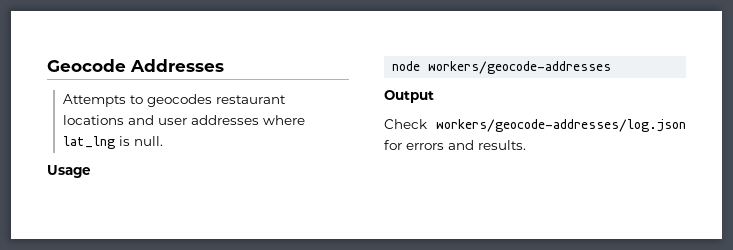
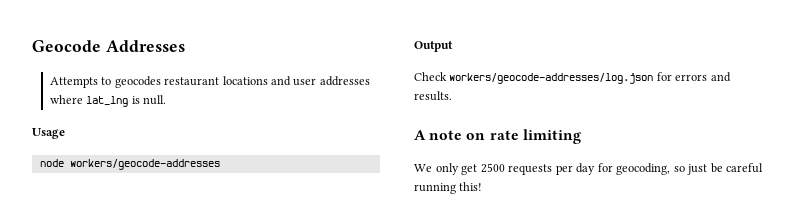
(526, 145) none -> [414,129,581,144] [414,163,763,175] [414,182,483,194] // A note on rate limiting // We only get 2500 requests per day for geocoding, so just be careful running this!

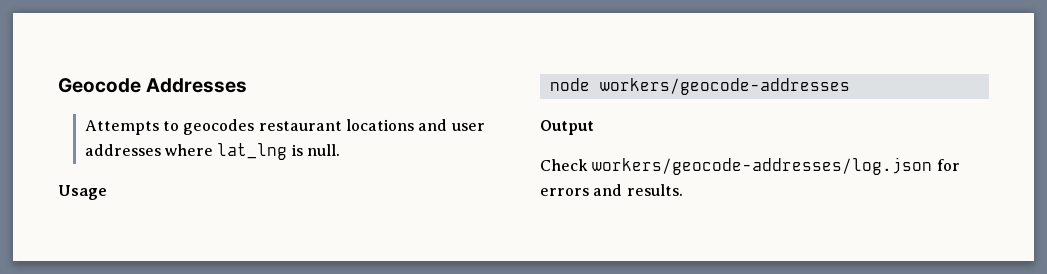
[414,129,581,144] [414,163,763,175] [414,182,483,194] // A note on rate limiting // We only get 2500 requests per day for geocoding, so just be careful running this! -> (683, 190) none

